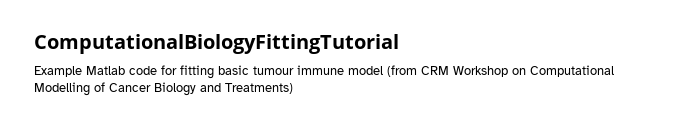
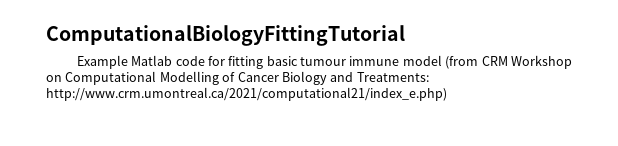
[225,83,293,94] Treatments) -> [356,72,429,82] [46,87,447,101] Treatments: http://www.crm.umontreal.ca/2021/computational21/index_e.php)

